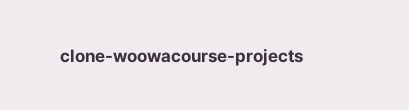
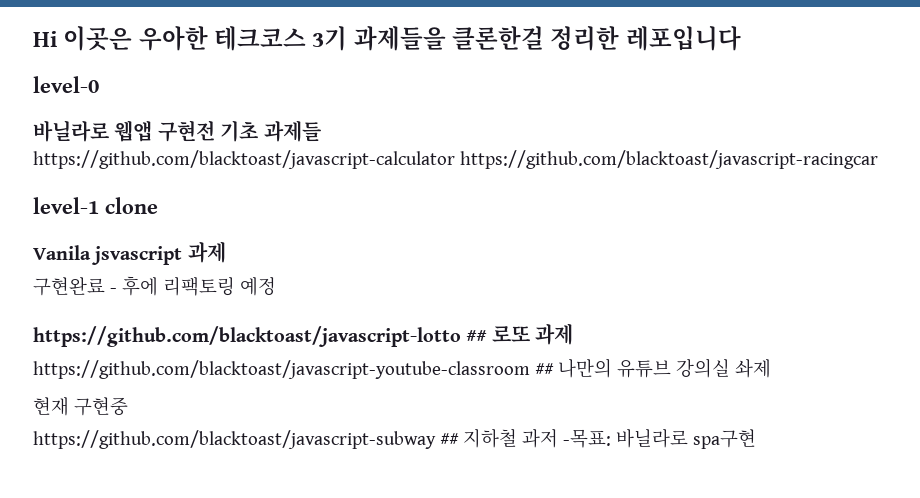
[60,48,303,66] clone-woowacourse-projects -> [33,26,741,51] [33,76,99,93] [33,120,321,142] [33,150,878,169] [33,197,158,214] [33,241,226,265] [33,276,276,296] [33,323,574,347] [33,358,771,379] [33,397,128,416] [33,428,756,449] Hi 이곳은 우아한 테크코스 3기 과제들을 클론한걸 정리한 레포입니다 // level-0 // 바닐라로 웹앱 구현전 기초 과제들 // https://github.com/blacktoast/javascript-calculator https://github.com/blacktoast/javascript-racingcar // level-1 clone // Vanila jsvascript 과제 // 구현완료 - 후에 리팩토링 예정 // https://github.com/blacktoast/javascript-lotto ## 로또 과제 // https://github.com/blacktoast/javascript-youtube-classroom ## 나만의 유튜브 강의실 솨제 // 현재 구현중 // https://github.com/blacktoast/javascript-subway ## 지하철 과저 -목표: 바닐라로 spa구현

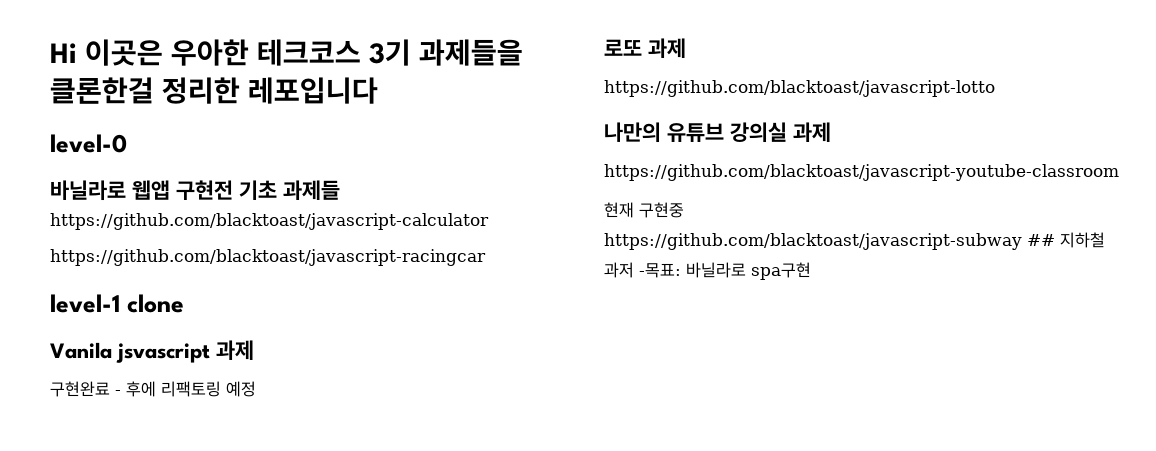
(455, 159) none -> (489, 221) //
[33,326,488,347] https://github.com/blacktoast/javascript-lotto ## -> (256, 389) none
[33,360,554,379] https://github.com/blacktoast/javascript-youtube-classroom ## -> [604,80,995,97] https://github.com/blacktoast/javascript-lotto //
[734,359,771,378] 솨제 -> [793,122,831,142] [604,164,1119,181] 과제 // https://github.com/blacktoast/javascript-youtube-classroom

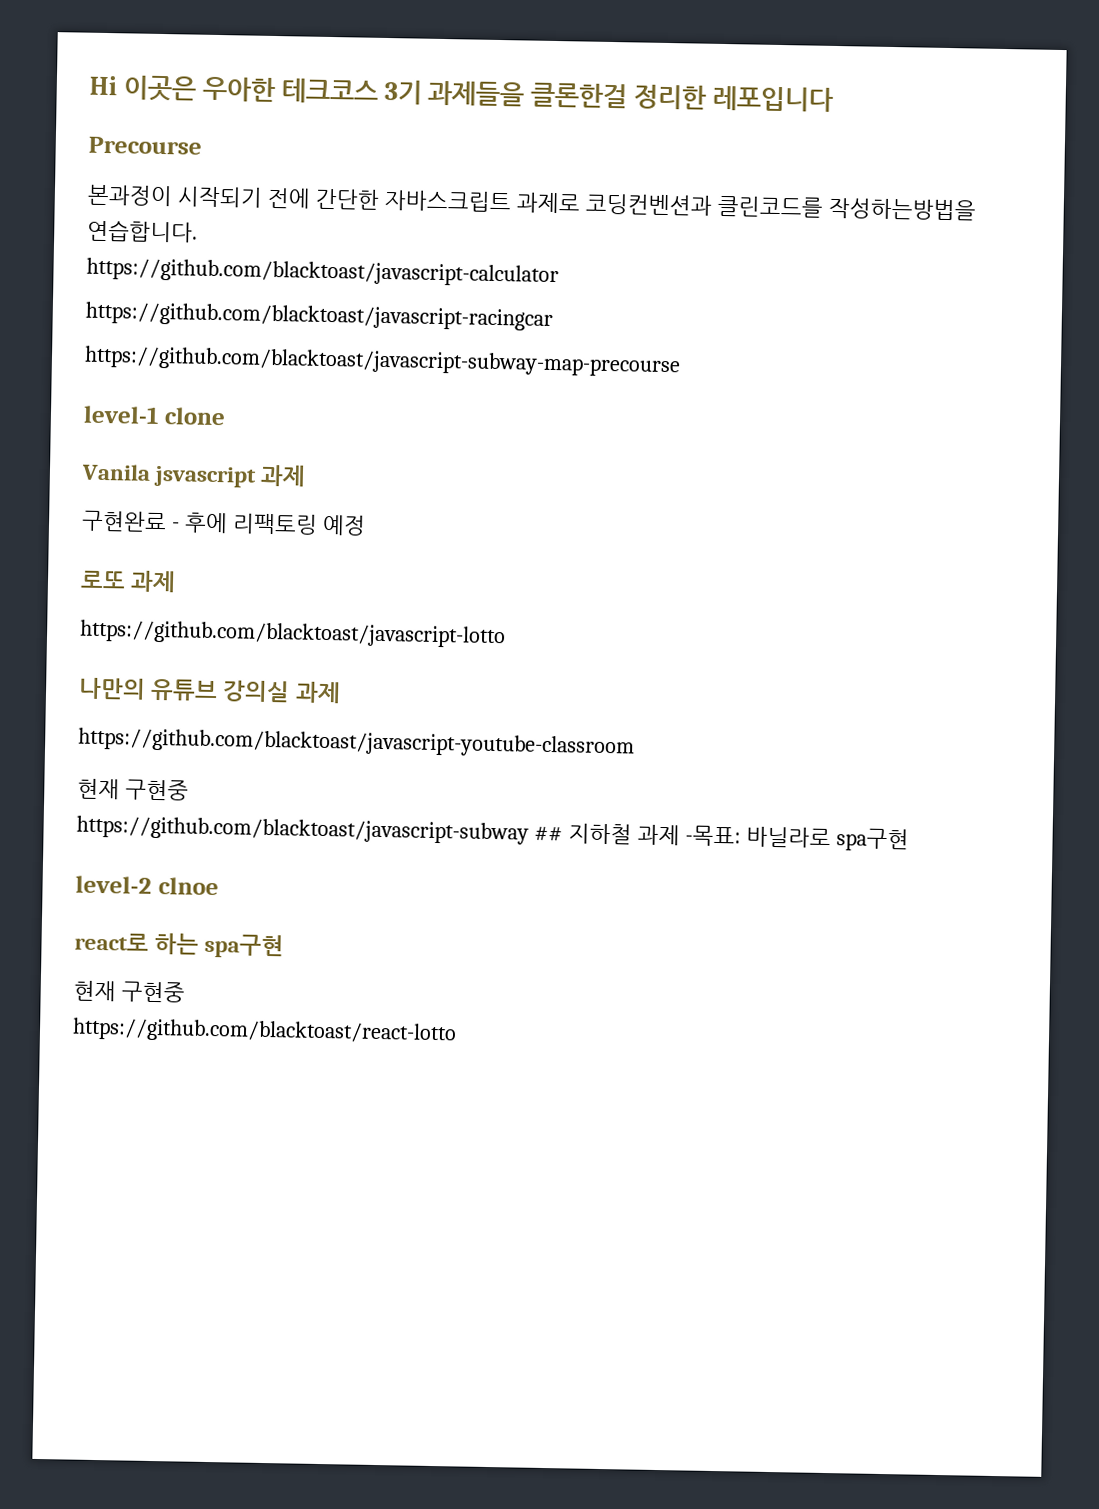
[50,134,127,153] [50,180,340,201] level-0 // 바닐라로 웹앱 구현전 기초 과제들 -> [88,136,202,155] [87,184,976,221] [87,219,198,243] Precourse // 본과정이 시작되기 전에 간단한 자바스크립트 과제로 코딩컨벤션과 클린코드를 작성하는방법을 연습합니다.
(486, 257) none -> [84,345,681,378] // https://github.com/blacktoast/javascript-subway-map-precourse
[604,262,634,278] 과저 -> [636,824,680,846] 과제
(811, 271) none -> [75,875,219,896] [74,932,285,959] [73,980,185,1003] [72,1017,457,1046] // level-2 clnoe // react로 하는 spa구현 // 현재 구현중 // https://github.com/blacktoast/react-lotto

